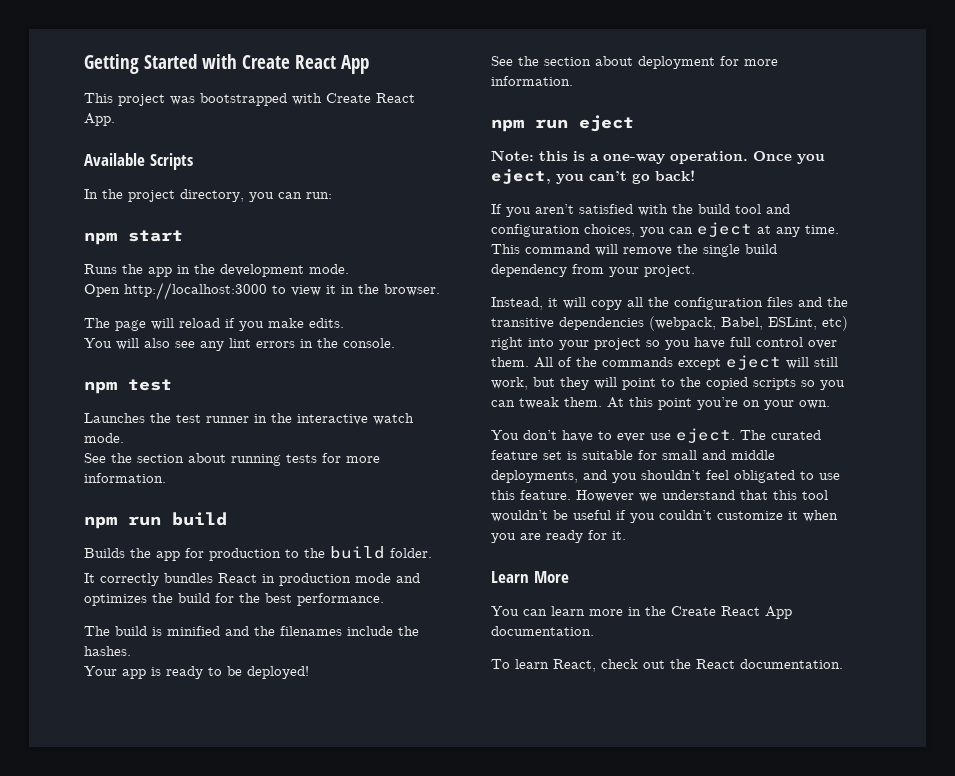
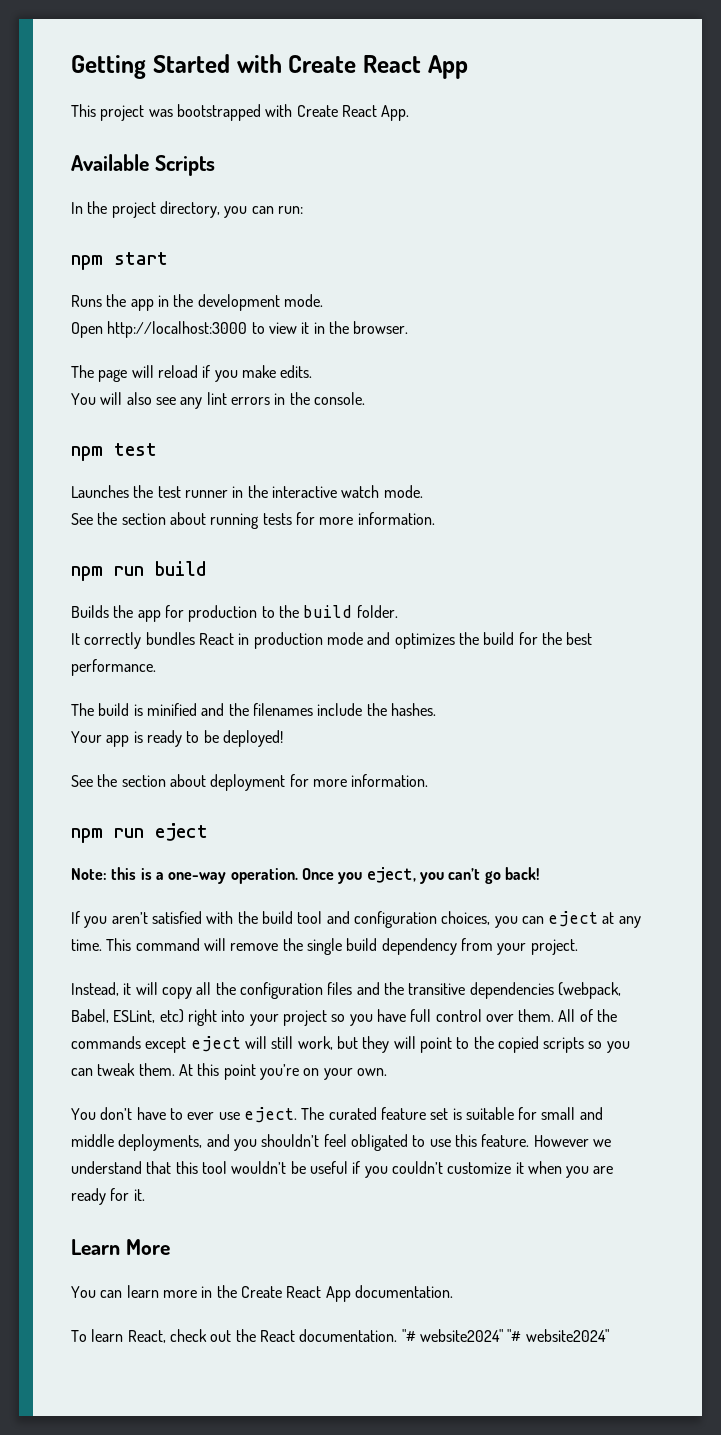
(843, 664) none -> [401,1329,609,1342] "# website2024" "# website2024"

